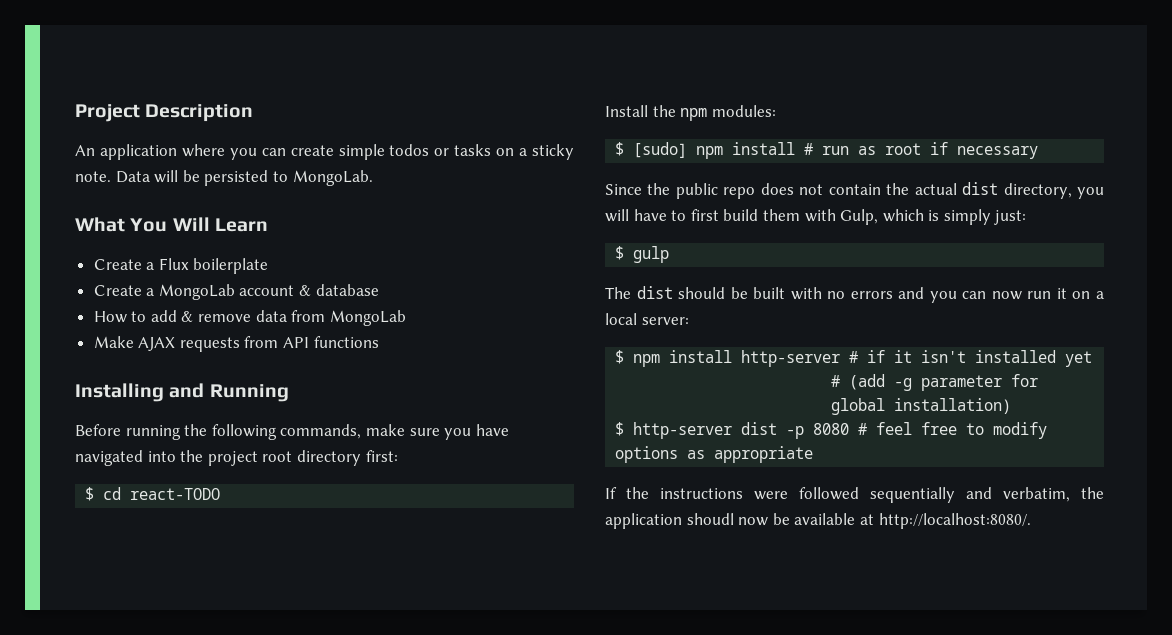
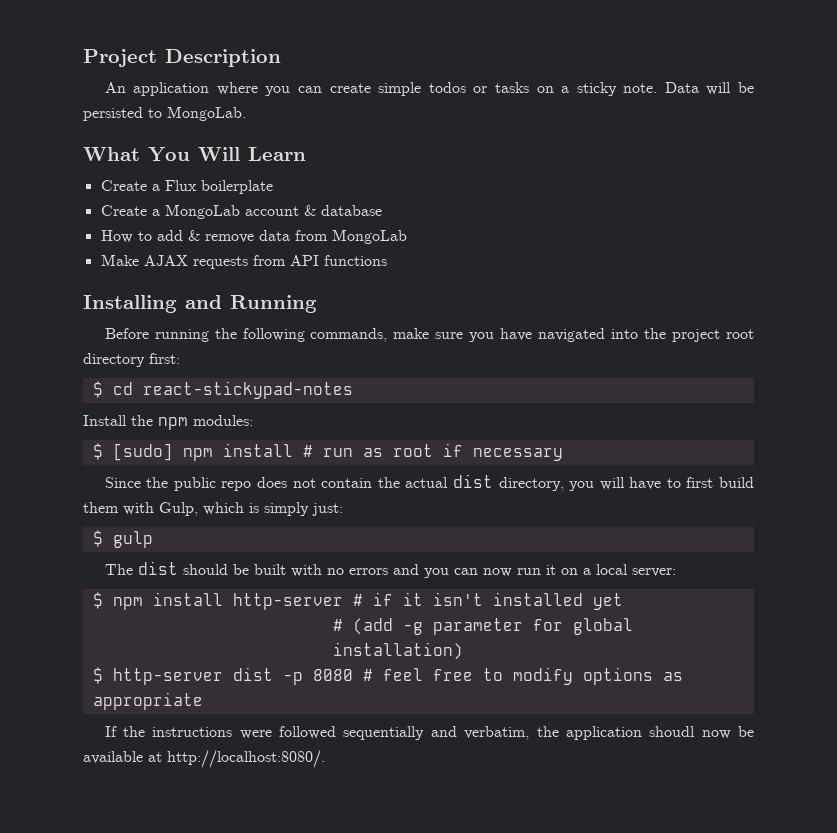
[130,488,221,500] react-TODO -> [142,381,353,399] react-stickypad-notes

